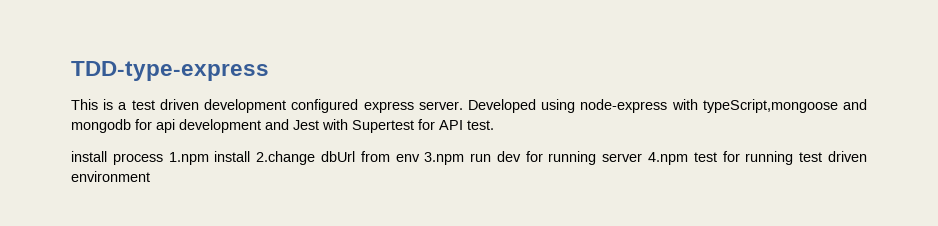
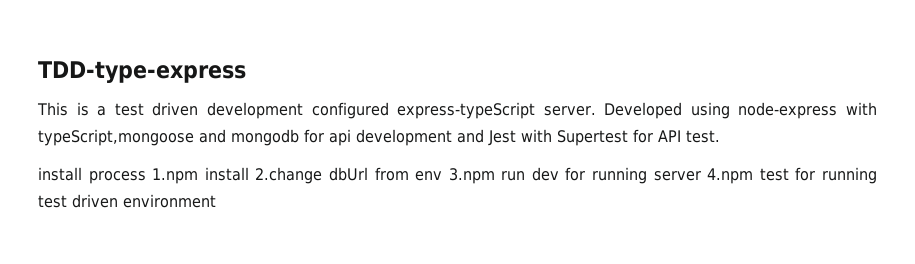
[363,101,414,113] express -> [397,102,536,119] express-typeScript

